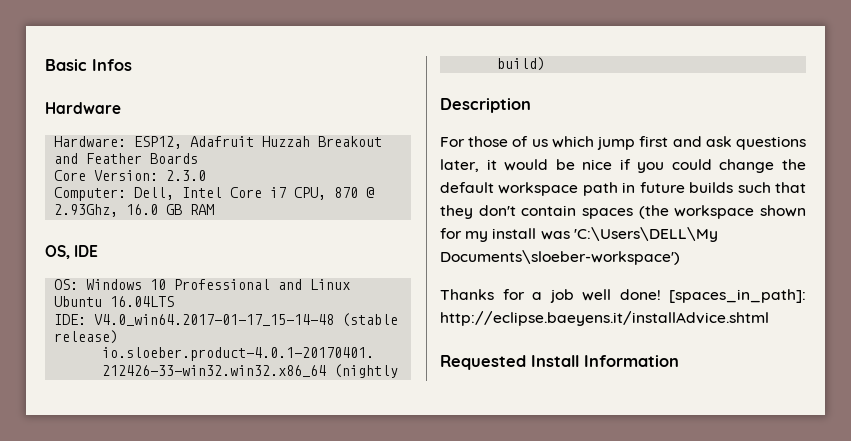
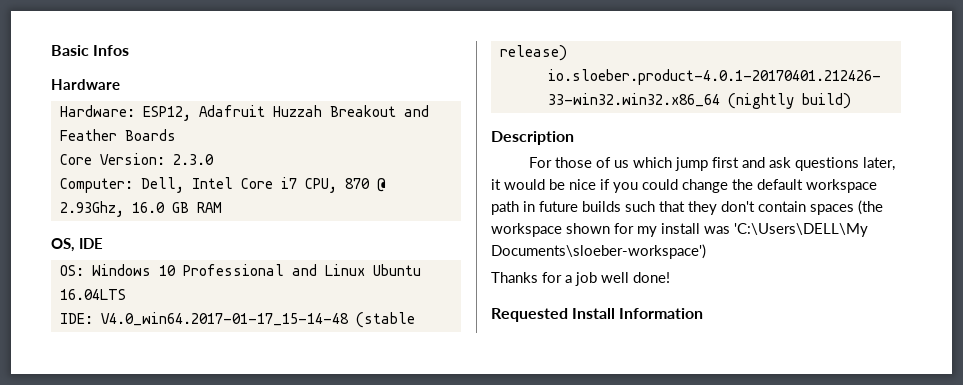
[669,289,806,303] [440,311,769,326] [spaces_in_path]: http://eclipse.baeyens.it/installAdvice.shtml -> (670, 277) none

